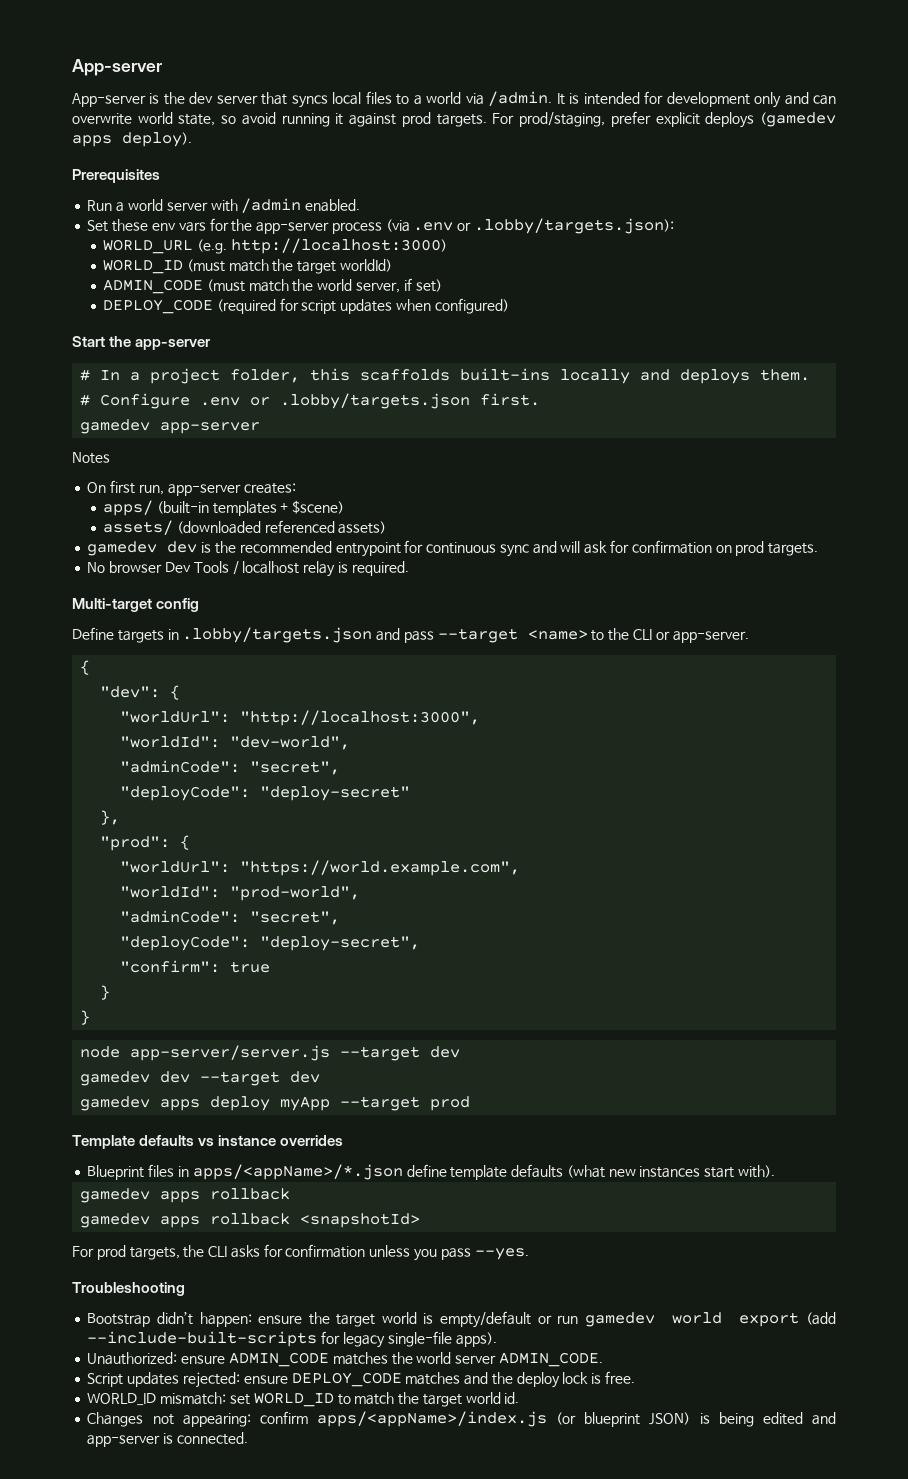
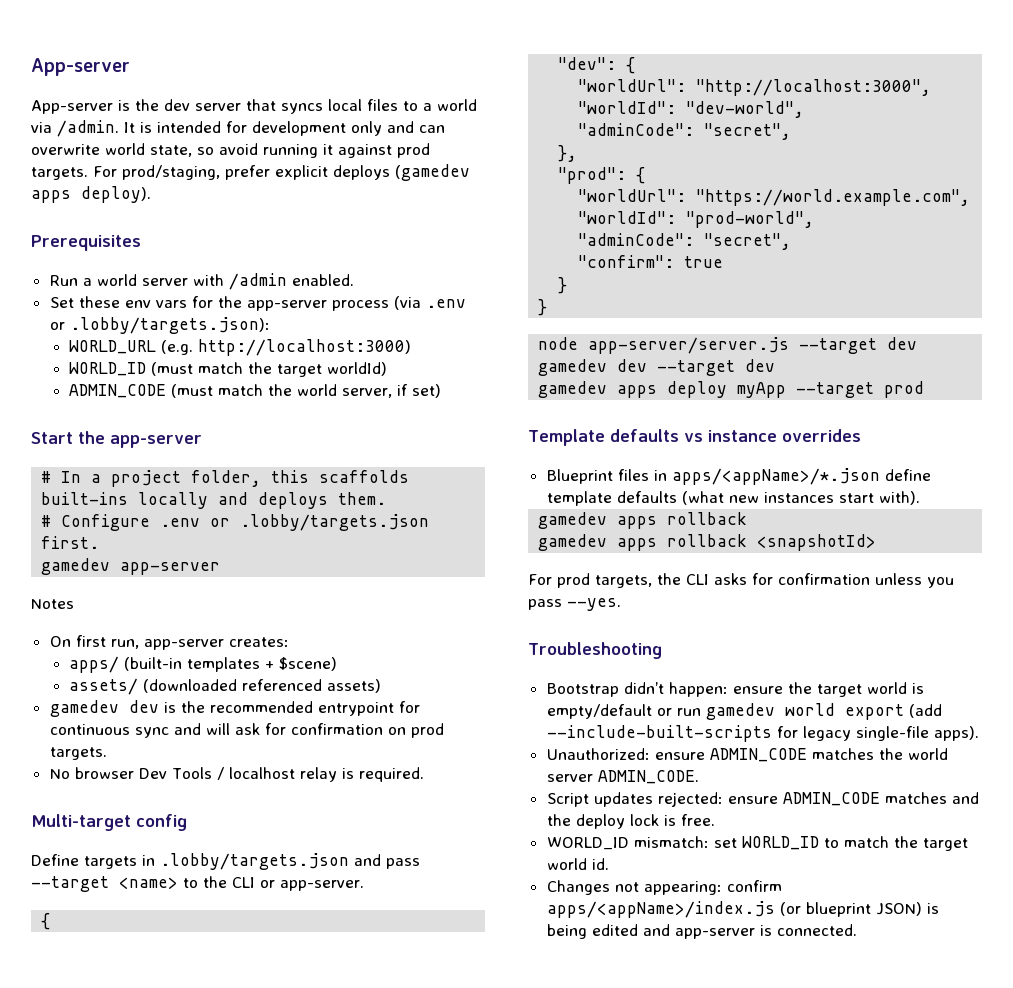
[103,298,509,314] // DEPLOY_CODE (required for script updates when configured) -> (442, 391) none
[120,786,411,801] // "deployCode": "deploy-secret" -> (792, 131) none
[120,936,421,951] // "deployCode": "deploy-secret", -> (792, 241) none
[291,1372,402,1387] DEPLOY_CODE -> [782,792,880,806] ADMIN_CODE

